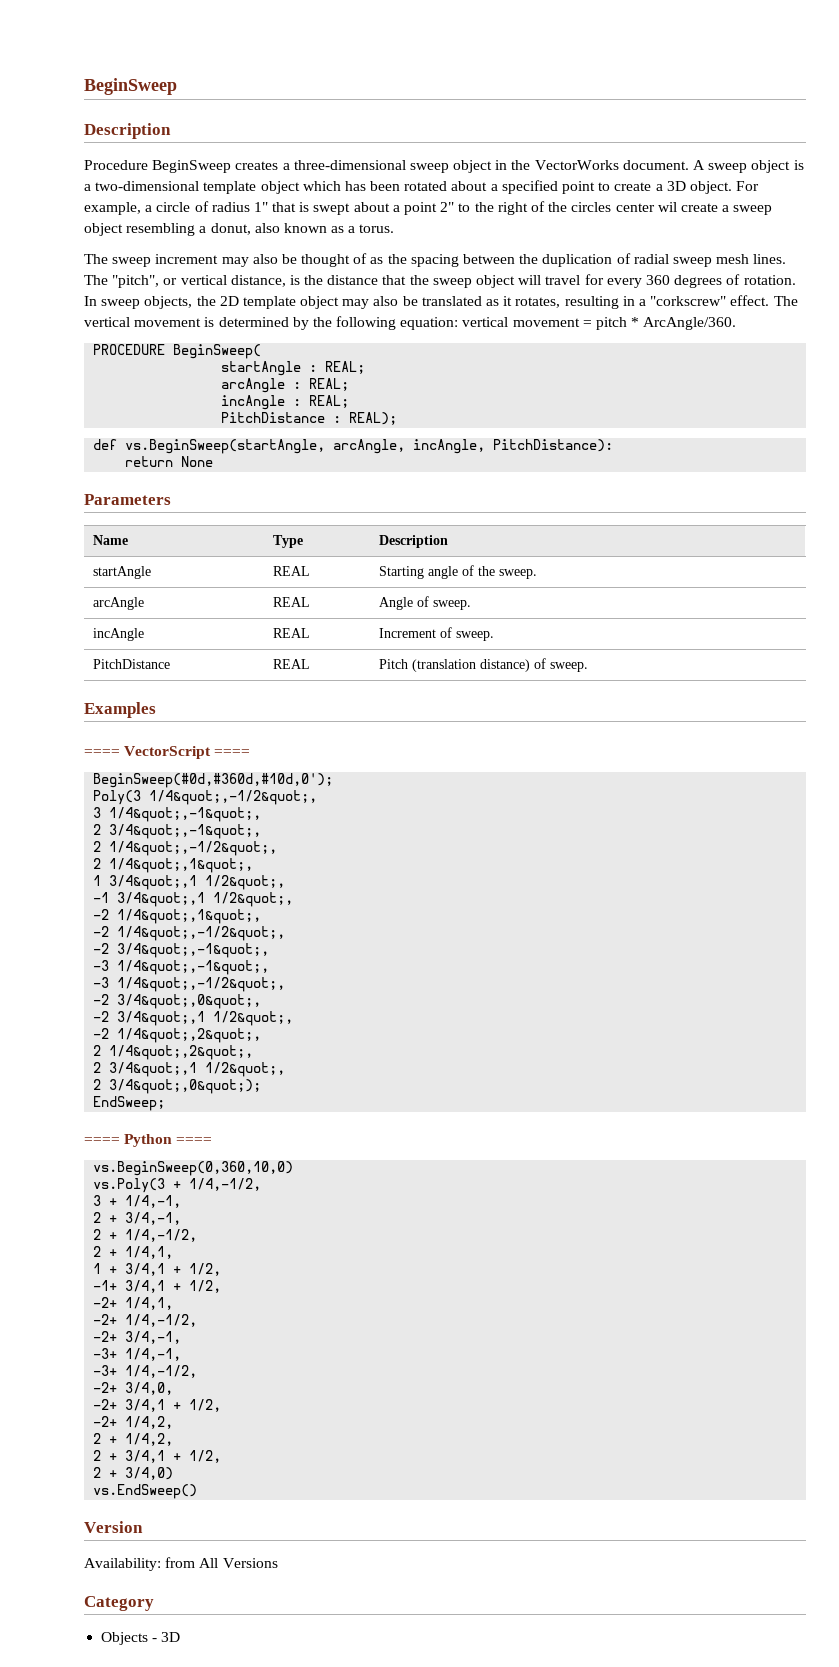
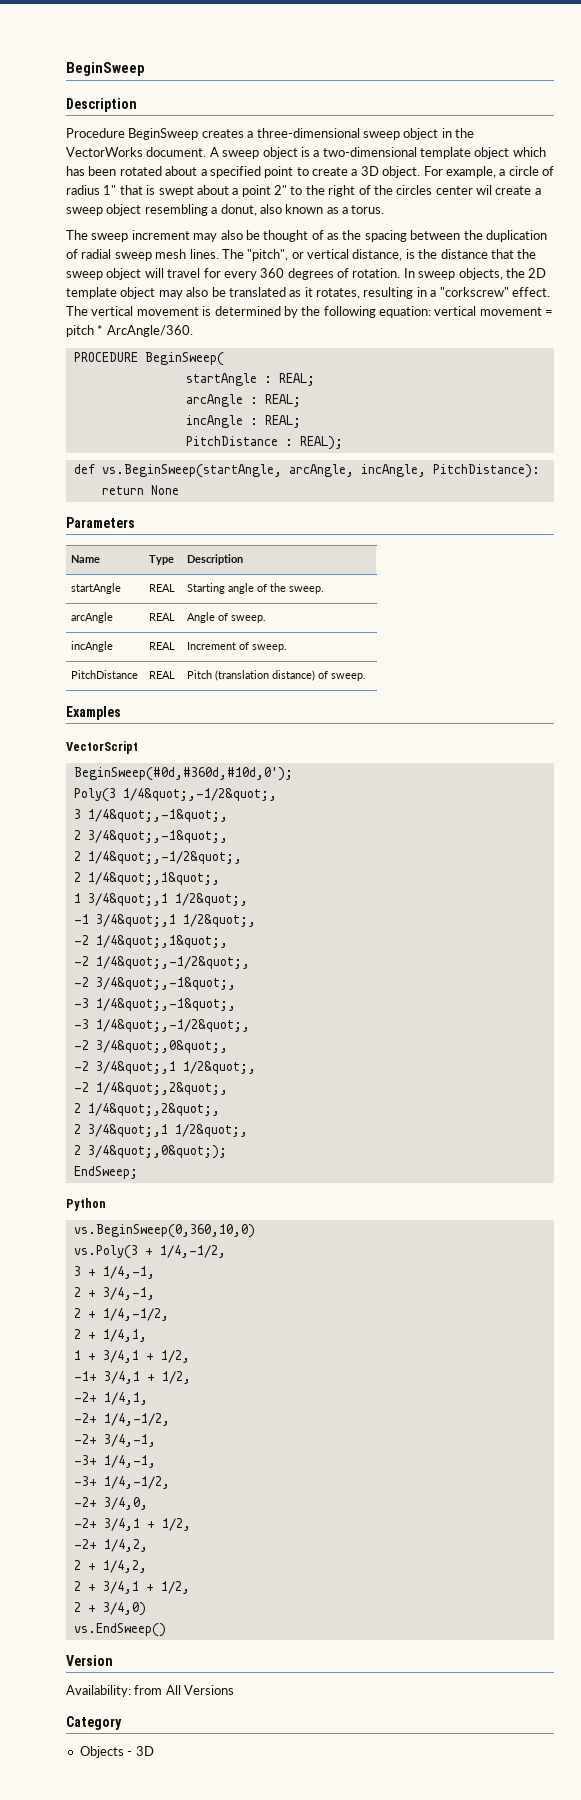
[84,749,120,756] ==== -> (121, 713) none
[214,749,251,756] ==== -> (138, 747) none
[84,1137,120,1144] ==== -> (138, 1172) none
[176,1137,213,1144] ==== -> (106, 1204) none

